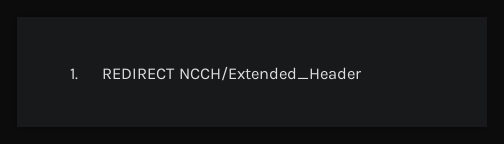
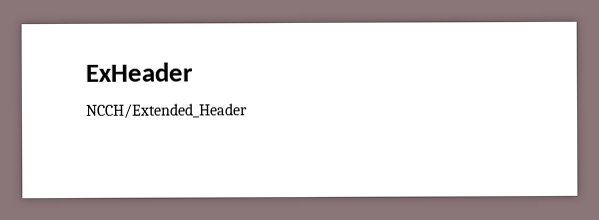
[70,68,176,80] 1. REDIRECT -> [85,62,193,82] ExHeader //

